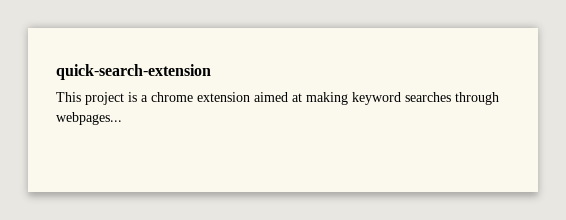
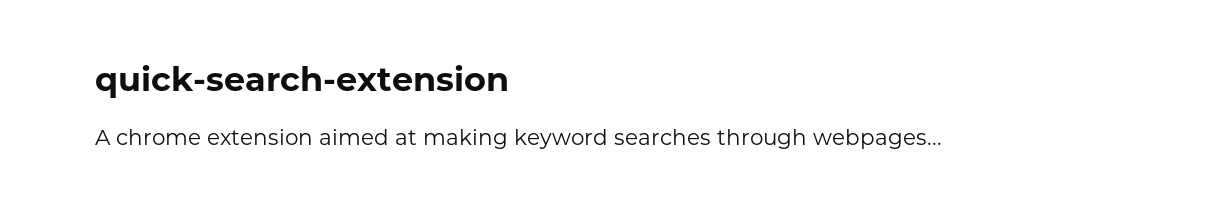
[56,92,148,105] This project is a -> [95,130,111,145] A

